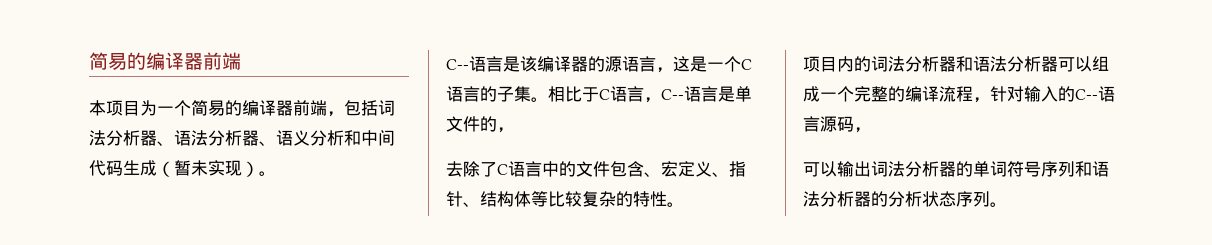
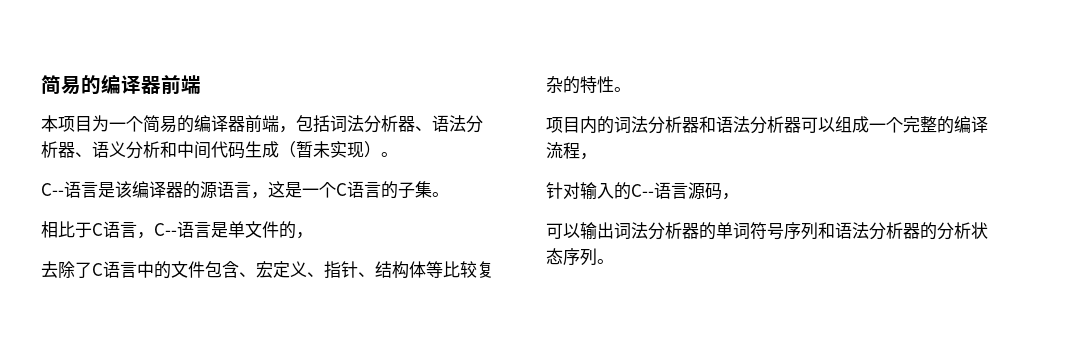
(548, 99) none -> (449, 194) //
(990, 100) none -> (597, 156) //

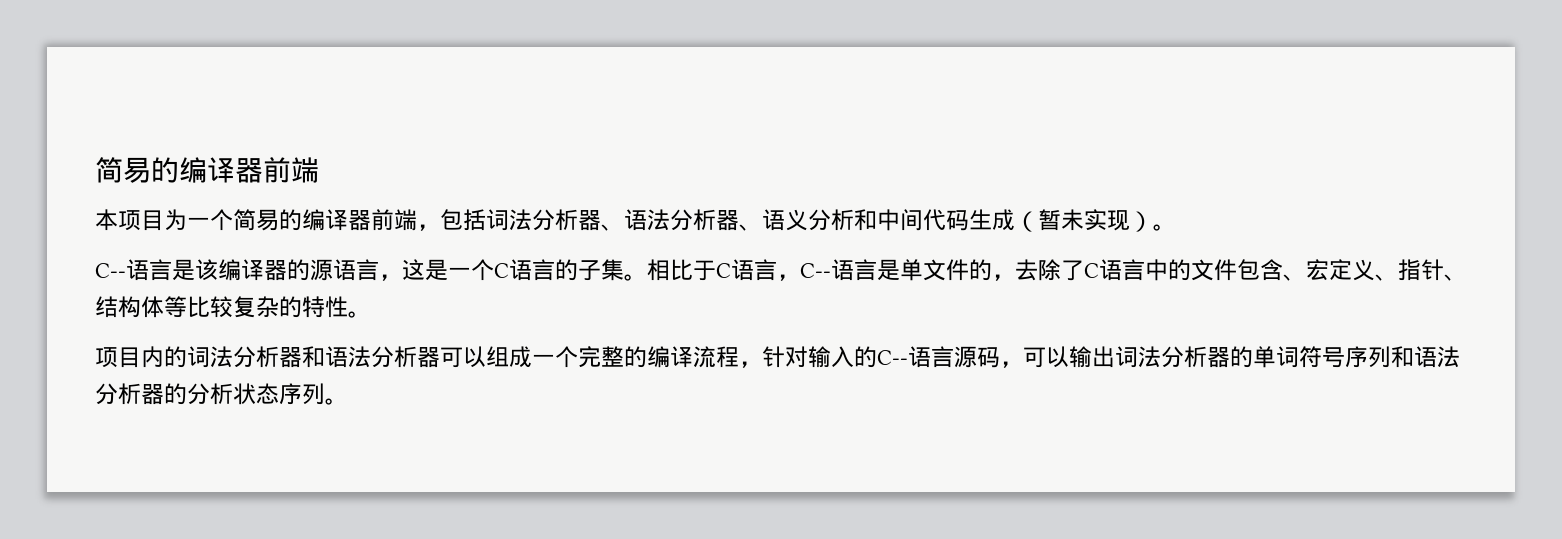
(449, 194) // -> (647, 277) none
(313, 235) // -> (1015, 277) none
(597, 156) // -> (762, 364) none
(739, 196) // -> (1023, 364) none

